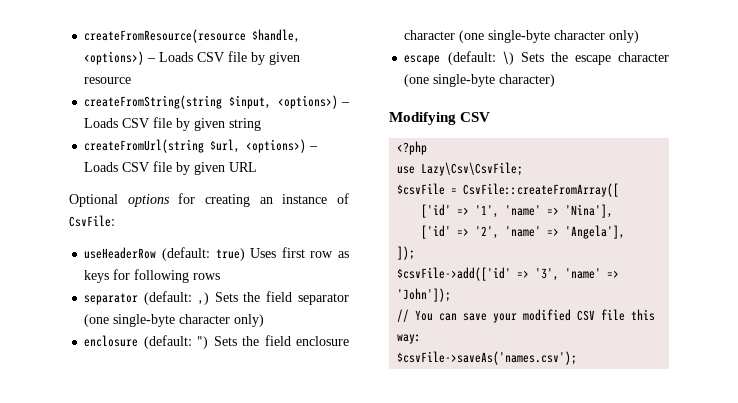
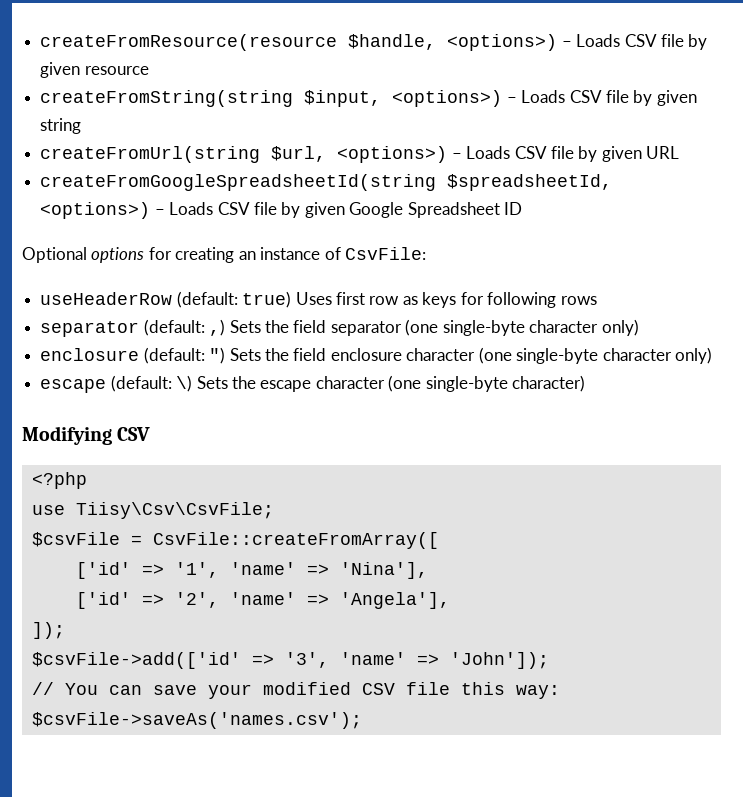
(258, 167) none -> [40,174,613,191] [40,202,523,219] // createFromGoogleSpreadsheetId(string $spreadsheetId, <options>) – Loads CSV file by given Google Spreadsheet ID
[421,162,524,176] Lazy\Csv\CsvFile; -> [75,502,274,519] Tiisy\Csv\CsvFile;

